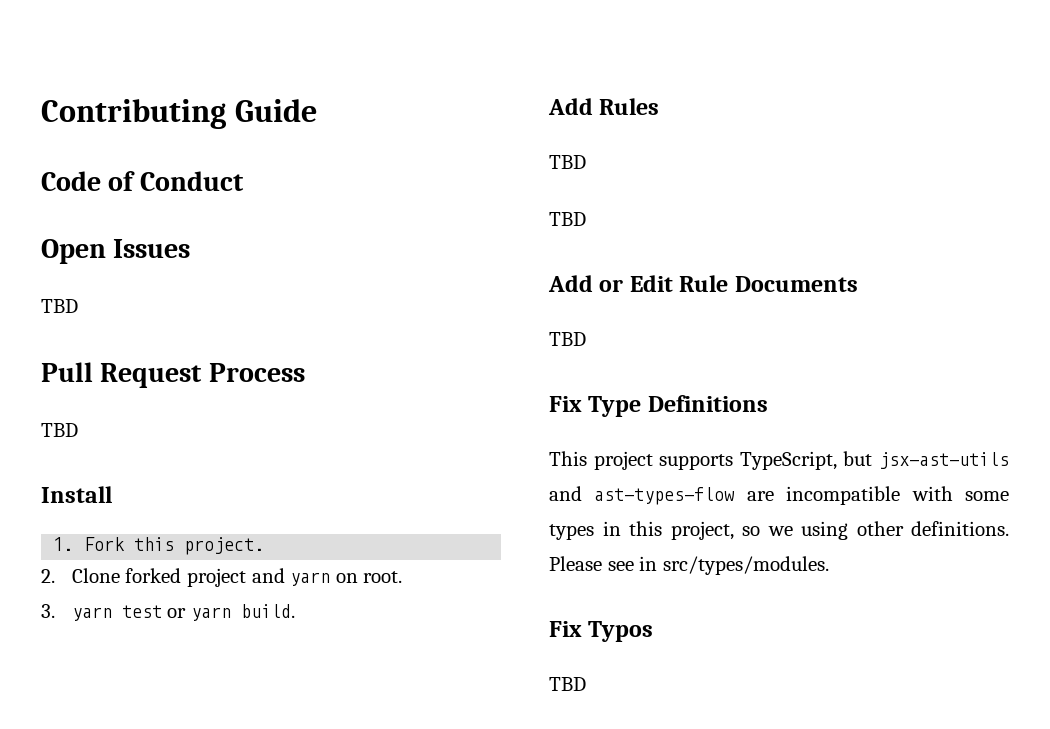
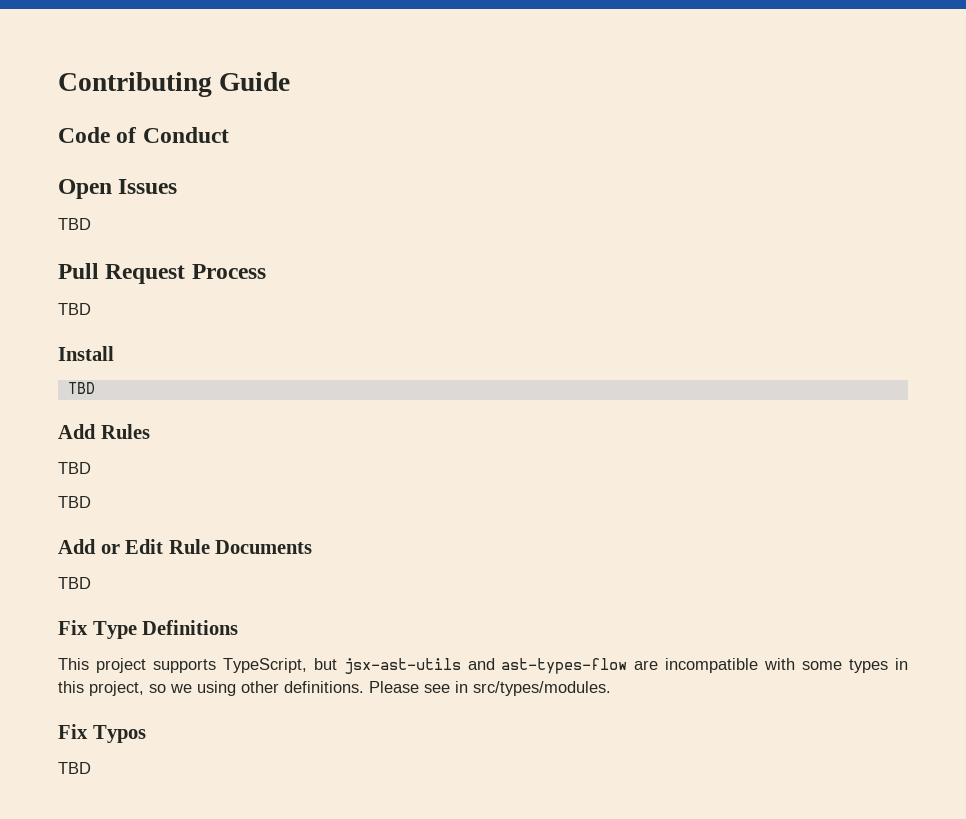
[53,537,265,555] [41,568,403,587] [41,604,295,621] 1. Fork this project. // 2. Clone forked project and yarn on root. // 3. yarn test or yarn build. -> [67,382,95,394] TBD

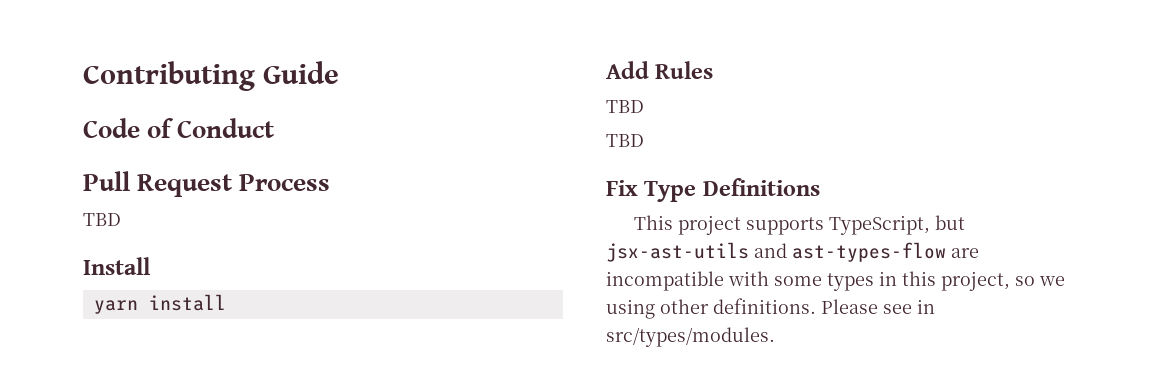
[58,179,178,199] [58,218,91,230] // Open Issues // TBD -> (275, 128) none
[67,382,95,394] TBD -> [93,294,226,314] yarn install
[58,539,313,554] [58,577,91,589] // Add or Edit Rule Documents // TBD -> (644, 140) none
[58,724,146,743] [58,762,91,774] // Fix Typos // TBD -> (775, 337) none

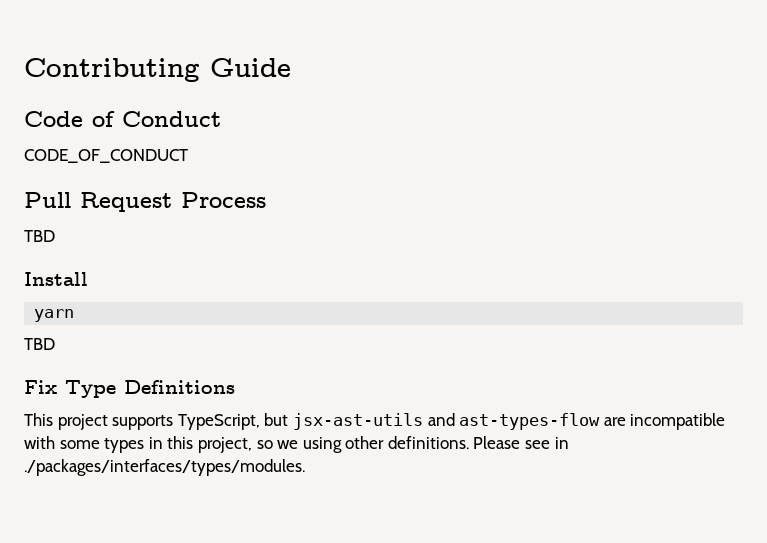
(275, 128) none -> [24,149,188,163] // CODE_OF_CONDUCT
[148,294,226,311] [606,61,714,79] [606,100,644,113] install // Add Rules // TBD -> (75, 315) none
[606,327,775,347] src/types/modules. -> [24,459,305,476] ./packages/interfaces/types/modules.

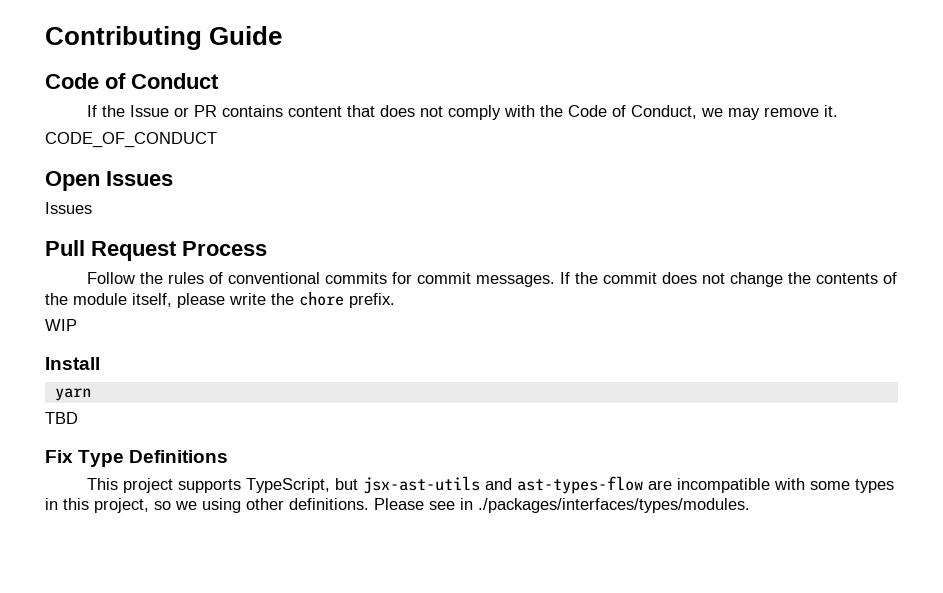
[24,149,188,163] [24,192,266,212] [24,230,55,242] CODE_OF_CONDUCT // Pull Request Process // TBD -> [86,105,838,120] [45,132,217,148] [45,171,173,191] [45,202,92,214] [45,240,267,261] [86,272,897,287] [45,291,395,308] [45,319,77,331] If the Issue or PR contains content that does not comply with the Code of Conduct, we may remove it. // CODE_OF_CONDUCT // Open Issues // Issues // Pull Request Process // Follow the rules of conventional commits for commit messages. If the commit does not change the contents of the module itself, please write the chore prefix. // WIP

